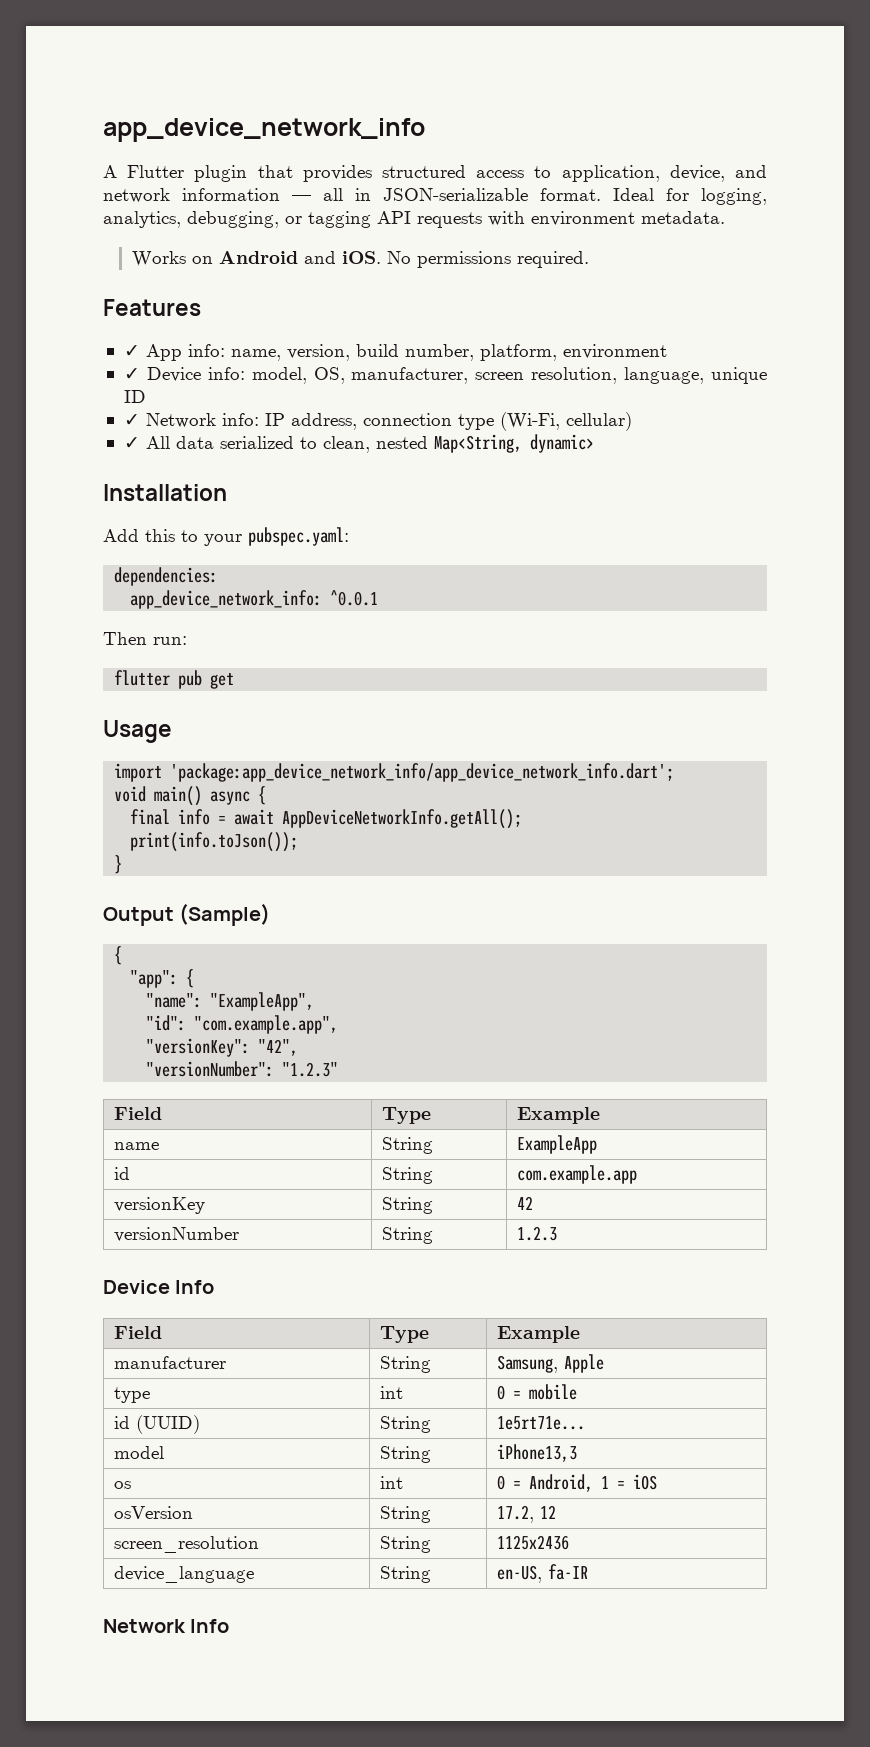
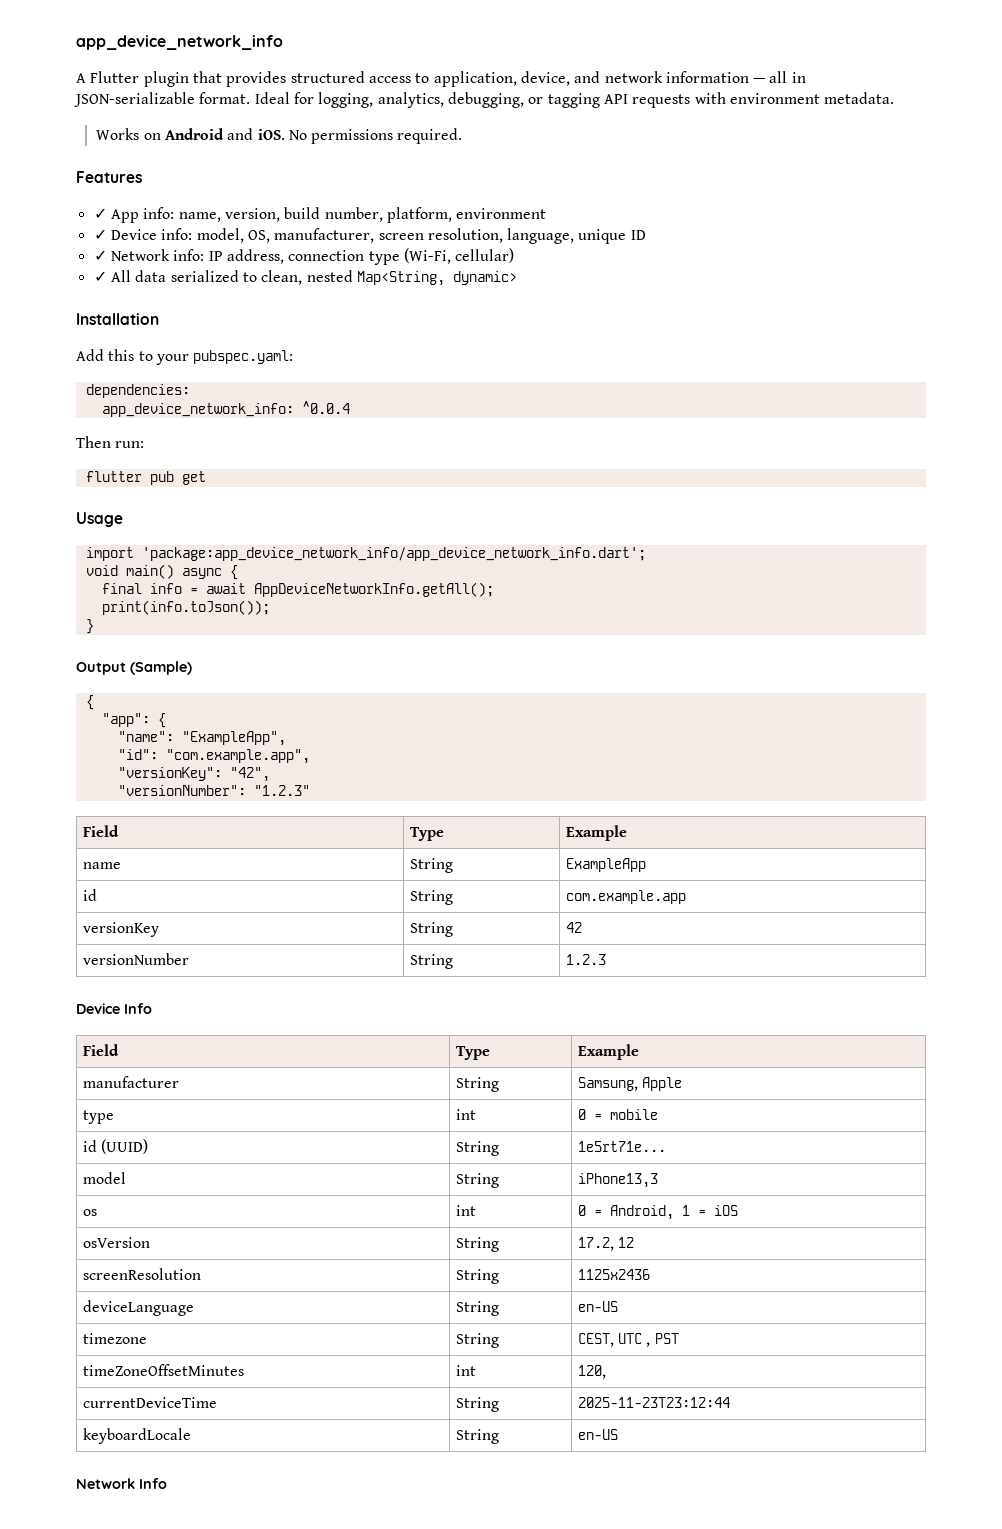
[330,590,379,606] ^0.0.1 -> [301,401,350,414] ^0.0.4
[114,1536,260,1553] screen_resolution -> [82,1268,201,1280] screenResolution
[114,1566,255,1583] [380,1566,432,1583] [497,1564,589,1583] device_language | String | en-US, fa-IR -> [82,1300,194,1316] [455,1301,499,1316] [577,1301,618,1312] [82,1333,147,1344] [455,1333,499,1348] [577,1333,679,1347] [82,1364,244,1376] [455,1365,476,1376] [577,1365,606,1379] [82,1397,217,1408] [455,1397,499,1412] [577,1397,730,1408] [82,1428,191,1444] [455,1429,499,1444] [577,1429,618,1440] deviceLanguage | String | en-US // timezone | String | CEST, UTC , PST // timeZoneOffsetMinutes | int | 120, // currentDeviceTime | String | 2025-11-23T23:12:44 // keyboardLocale | String | en-US

